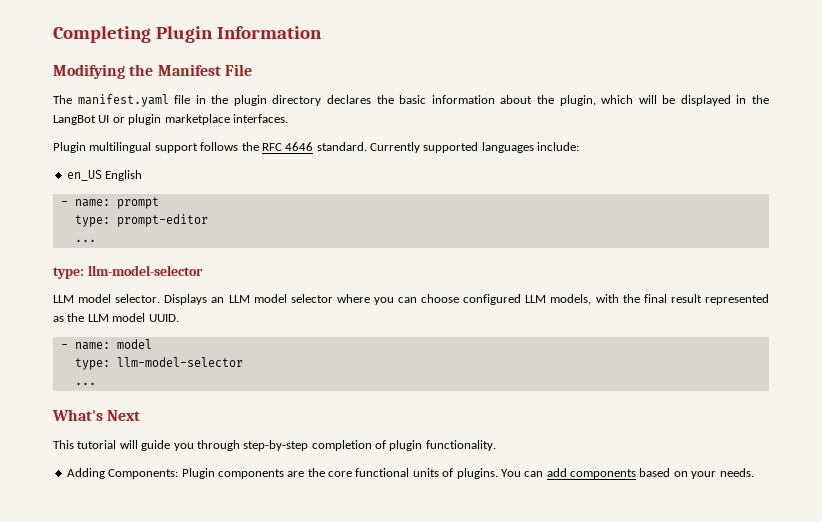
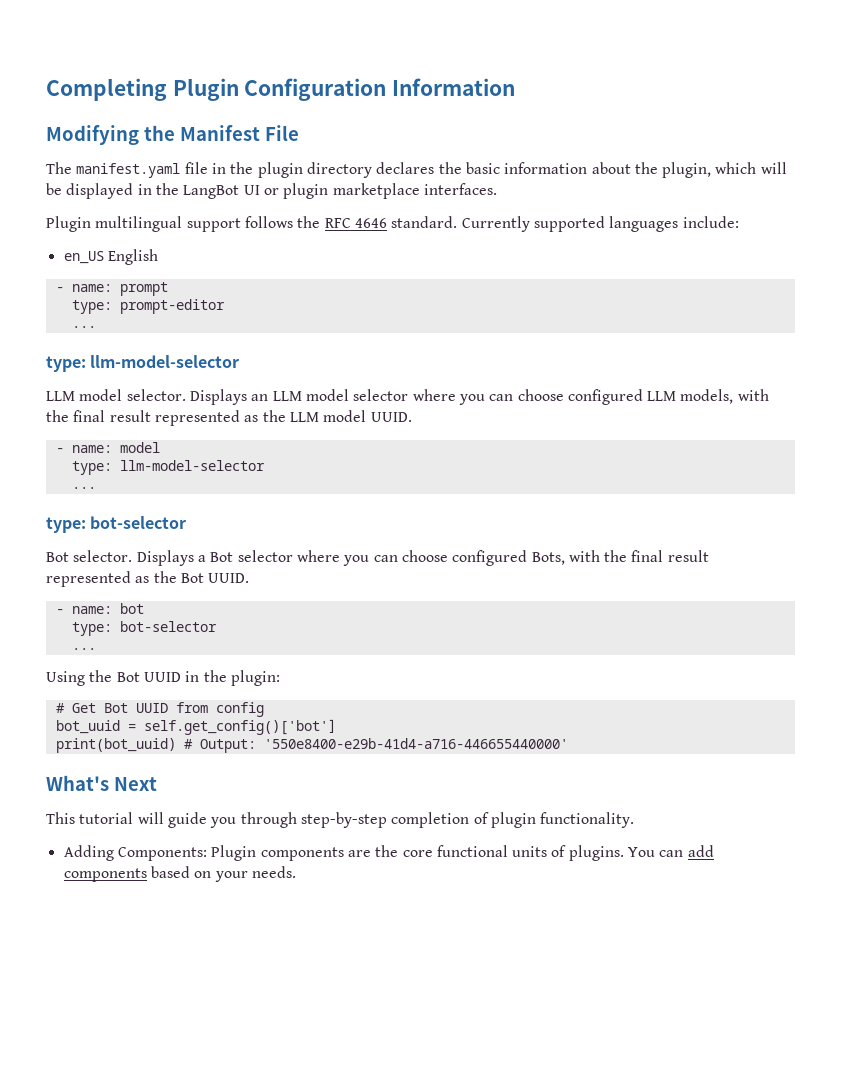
(213, 34) none -> [244,78,387,101] Configuration
(96, 383) none -> [46,516,187,533] [46,550,709,566] [46,571,250,587] [55,603,144,614] [71,621,217,636] [71,648,96,650] [46,670,280,686] [55,702,264,717] [55,719,336,735] [55,738,568,753] // type: bot-selector // Bot selector. Displays a Bot selector where you can choose configured Bots, with the final result represented as the Bot UUID. // - name: bot // type: bot-selector // ... // Using the Bot UUID in the plugin: // # Get Bot UUID from config // bot_uuid = self.get_config()['bot'] // print(bot_uuid) # Output: '550e8400-e29b-41d4-a716-446655440000'

